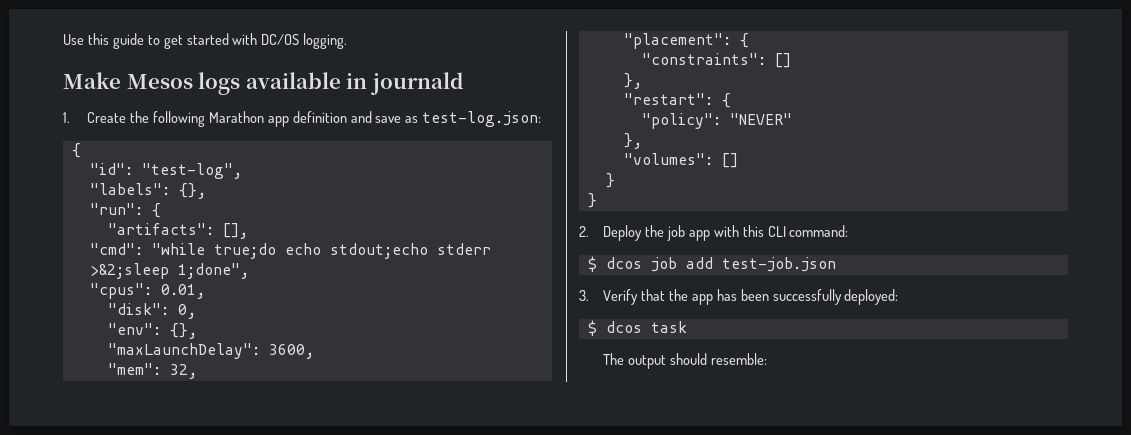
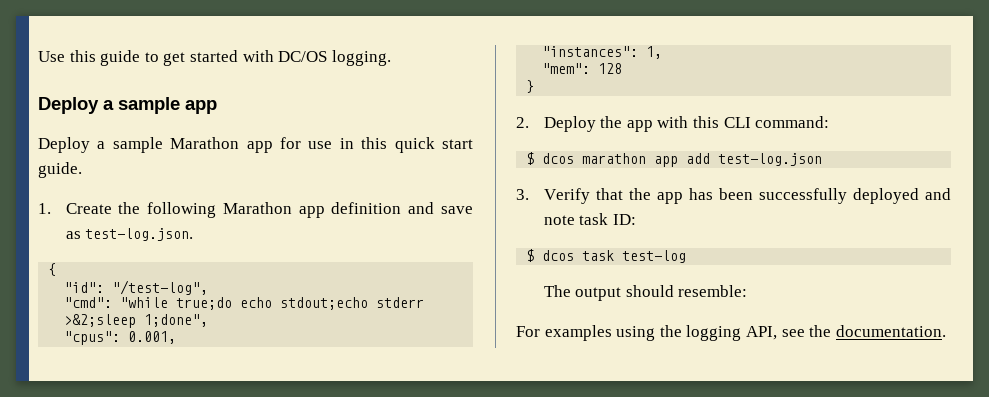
[63,72,463,95] Make Mesos logs available in journald -> [38,97,217,114] [38,137,473,153] [38,162,82,178] Deploy a sample app // Deploy a sample Marathon app for use in this quick start guide.
[422,111,542,127] test-log.json: -> [85,228,194,241] test-log.json.
[141,163,242,179] [89,183,206,199] [89,203,161,218] [107,223,248,239] "test-log", // "labels": {}, // "run": { // "artifacts": [], -> [112,280,209,295] "/test-log",
[160,284,205,299] [107,303,196,319] [107,323,197,339] [107,343,314,359] [107,363,197,379] [623,33,749,49] [641,53,791,68] [623,73,642,89] [623,93,731,108] [641,113,792,129] [623,133,642,149] [623,153,738,168] [605,173,615,188] 0.01, // "disk": 0, // "env": {}, // "maxLaunchDelay": 3600, // "mem": 32, // "placement": { // "constraints": [] // }, // "restart": { // "policy": "NEVER" // }, // "volumes": [] // } -> [128,331,177,344] [542,46,663,59] [542,63,623,74] 0.001, // "instances": 1, // "mem": 128
[666,225,685,241] job -> (623, 122) none
[650,257,836,272] job add test-job.json -> [582,153,823,167] marathon app add test-log.json
[844,289,899,305] deployed: -> [852,188,951,204] [543,213,636,225] deployed and note task ID:
(687, 327) none -> [622,250,687,263] test-log
(767, 359) none -> [516,325,946,341] // For examples using the logging API, see the documentation.

